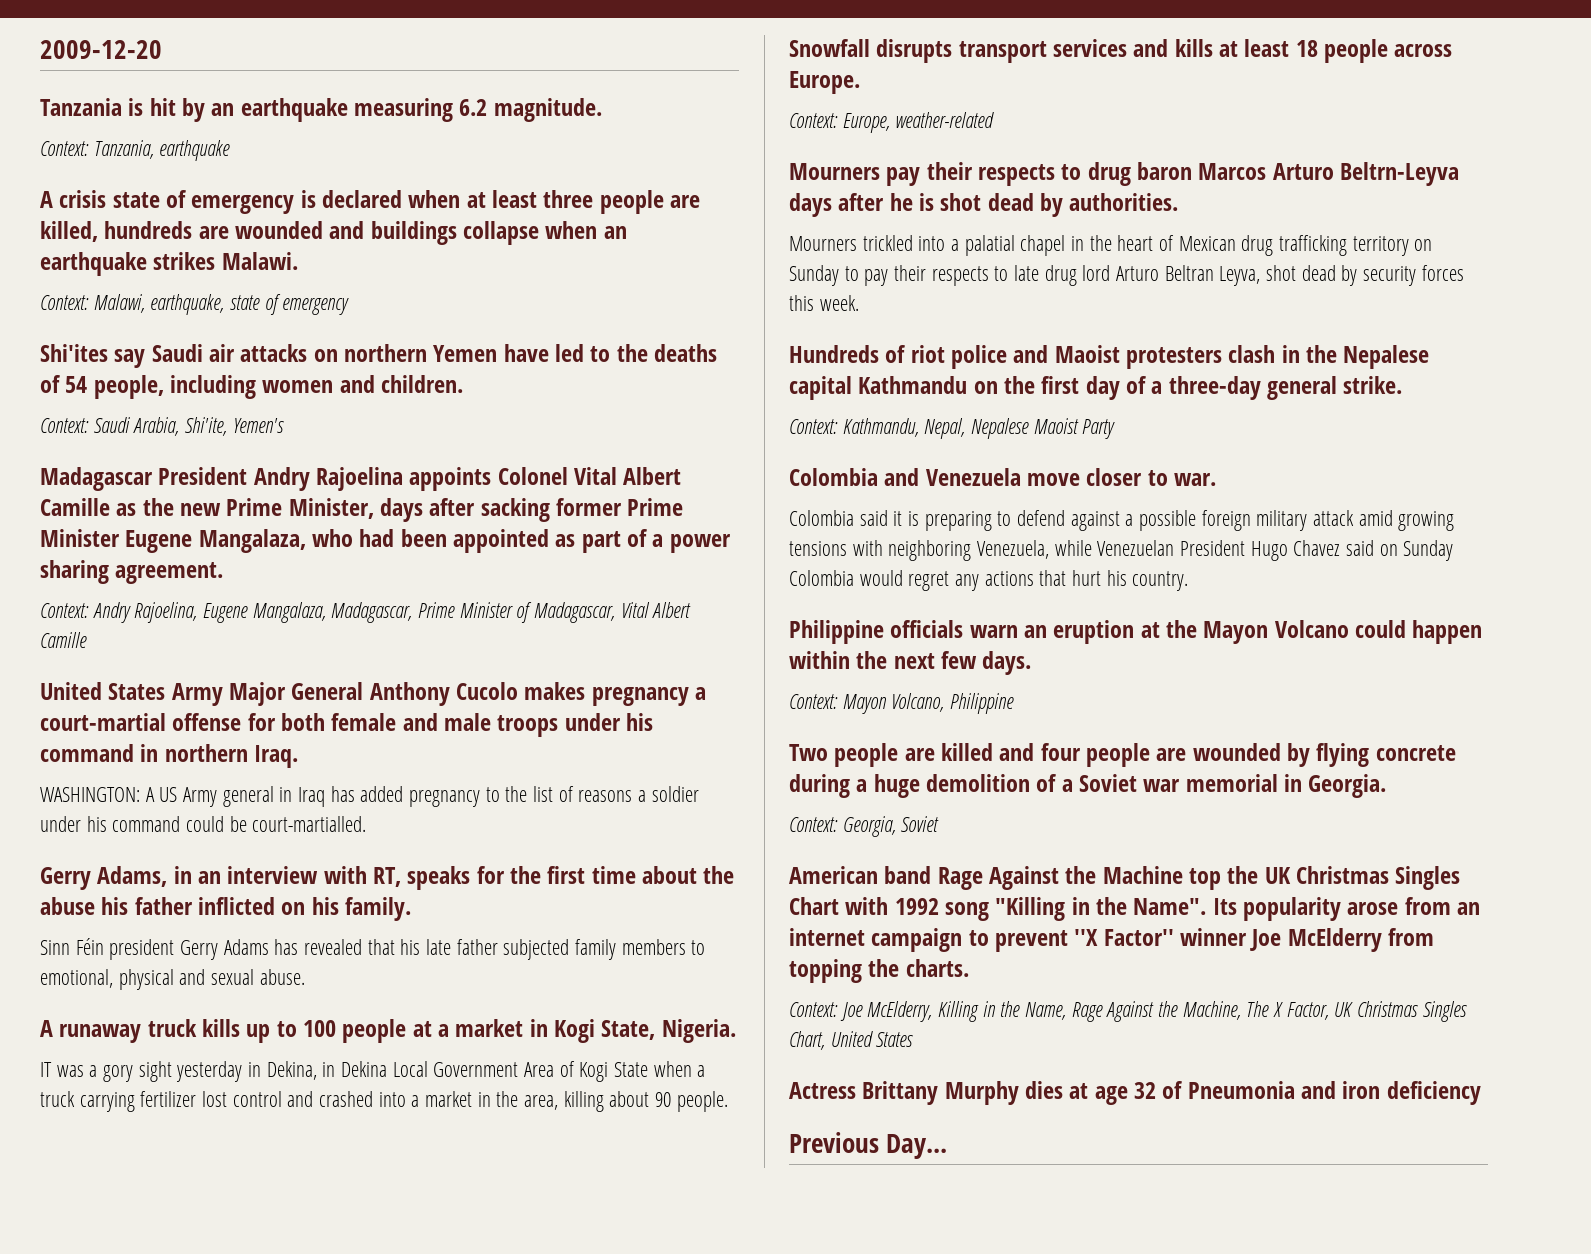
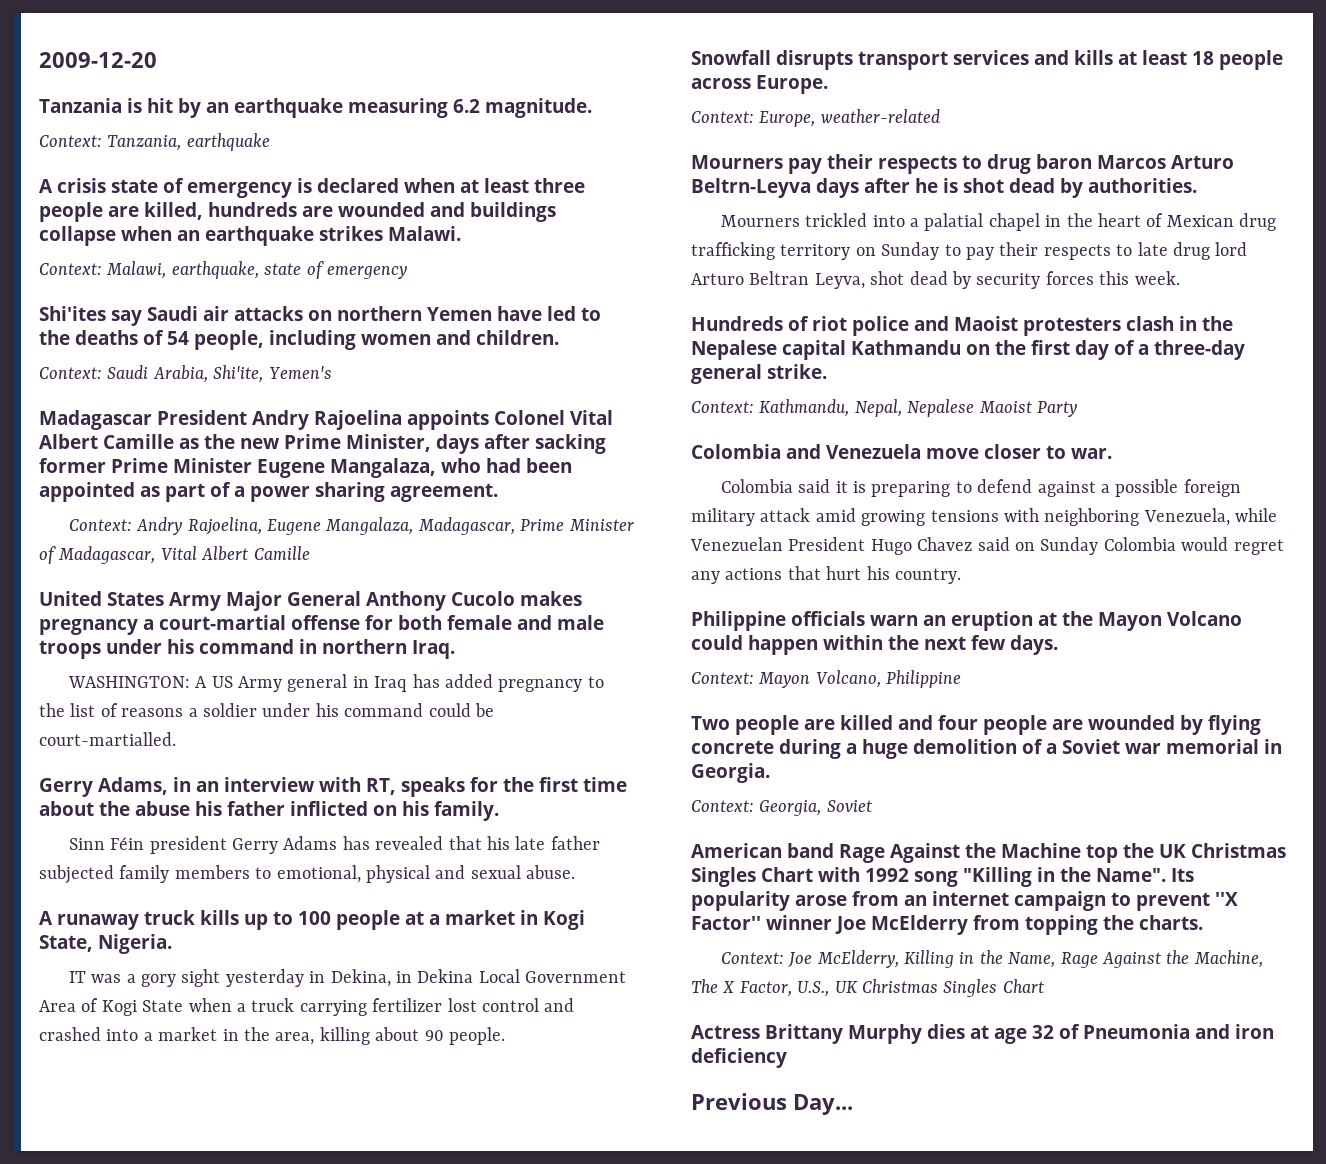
[1334,1001,1467,1022] [789,1031,914,1050] UK Christmas Singles Chart, United States -> [797,979,1044,997] U.S., UK Christmas Singles Chart

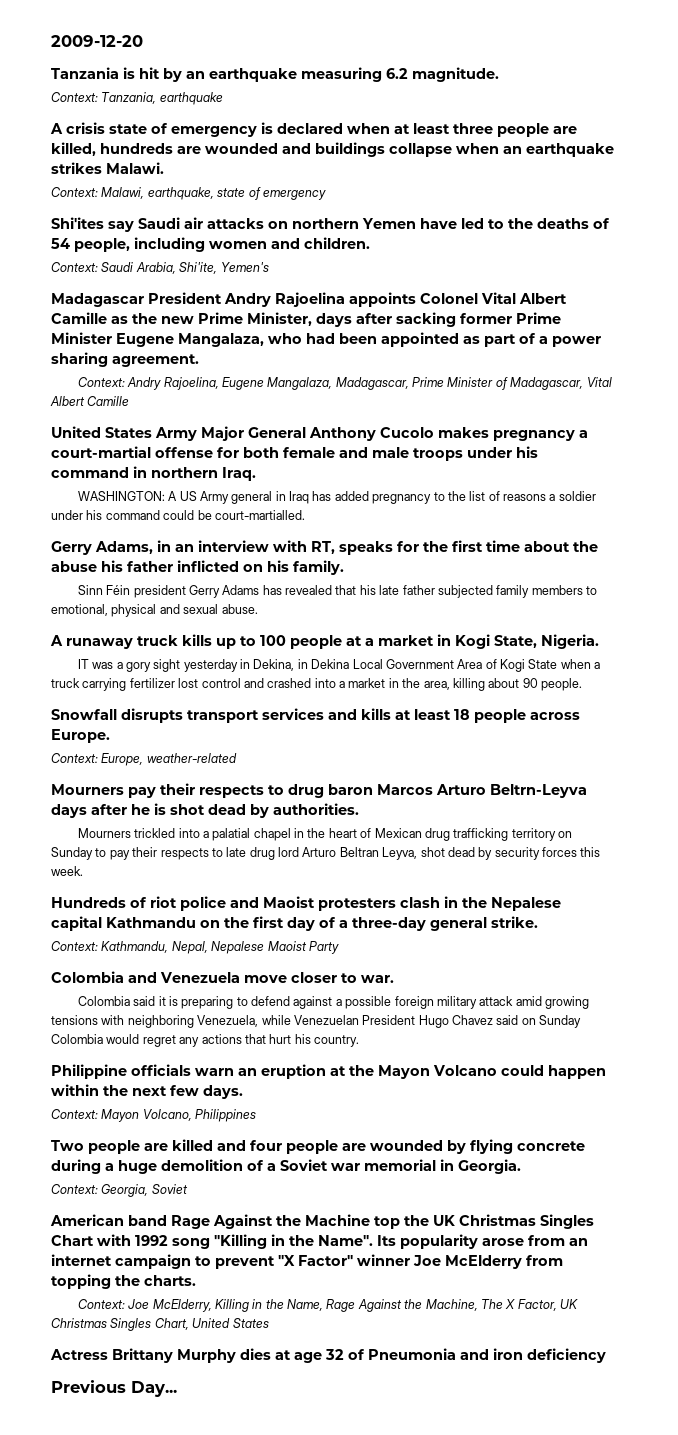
[886,670,962,688] Philippine -> [195,1109,257,1122] Philippines
[797,979,1044,997] U.S., UK Christmas Singles Chart -> [560,1299,579,1309] [51,1318,269,1331] UK Christmas Singles Chart, United States

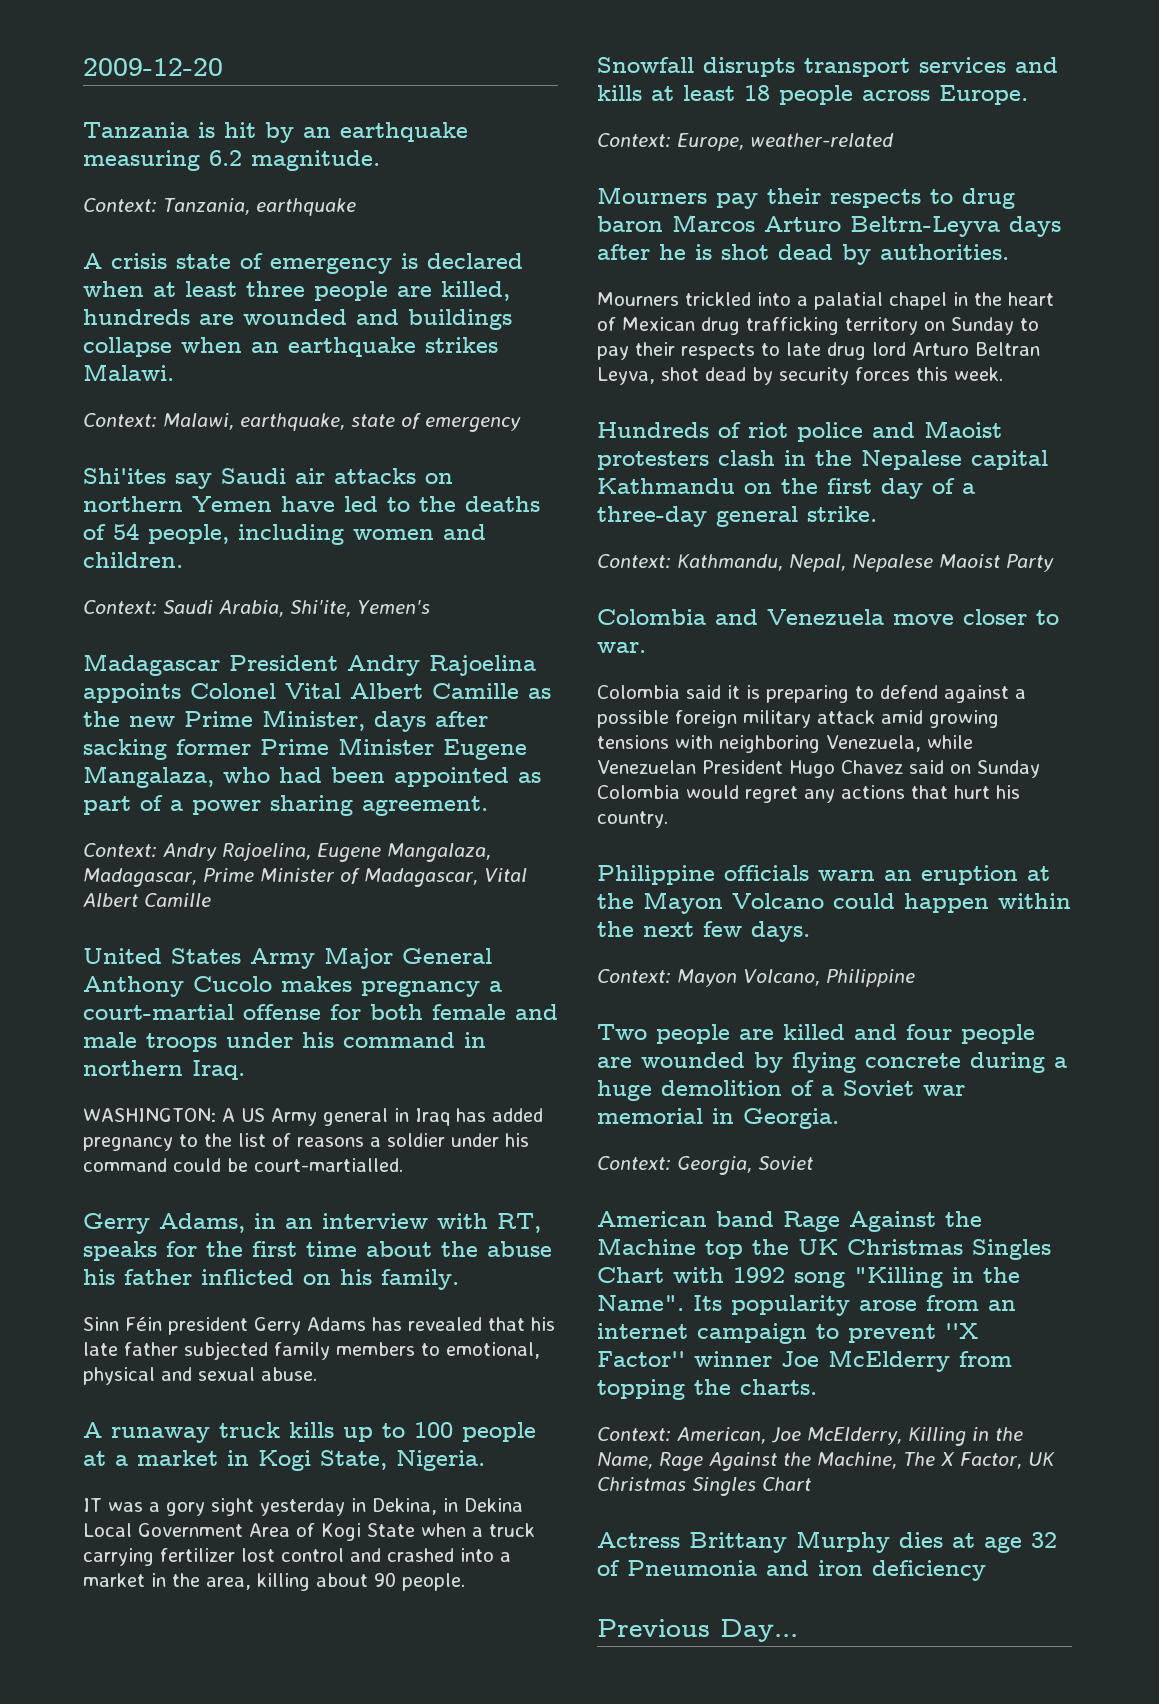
[195,1109,257,1122] Philippines -> [825,969,915,987] Philippine
(125, 1304) none -> [677,1427,766,1444] American,
[154,1318,269,1330] Chart, United States -> [762,1477,812,1491] Chart

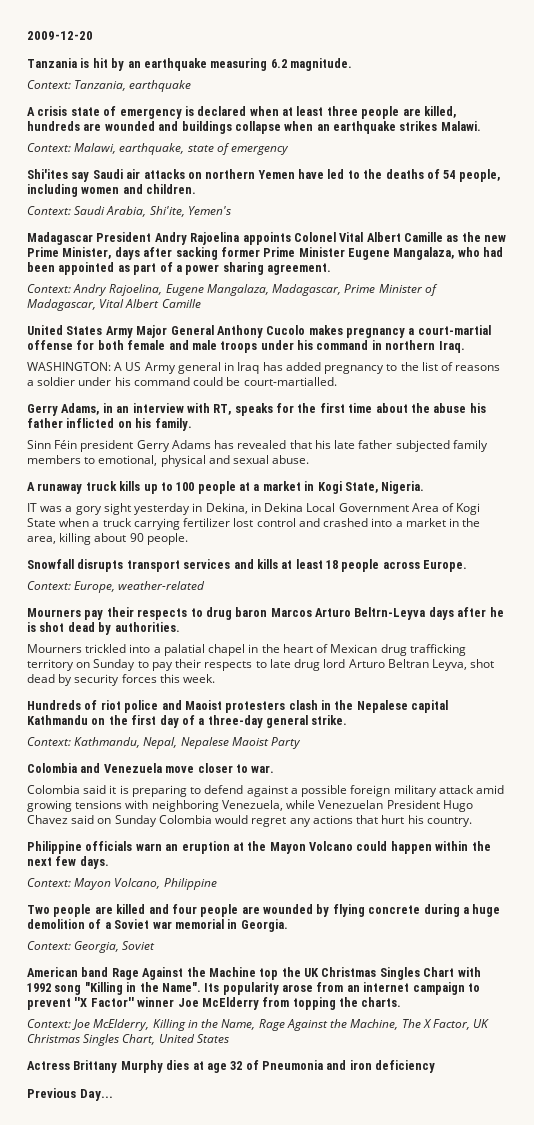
[677,1427,766,1444] American, -> (71, 1023) none
[762,1477,812,1491] Chart -> [122,1034,229,1045] Chart, United States

